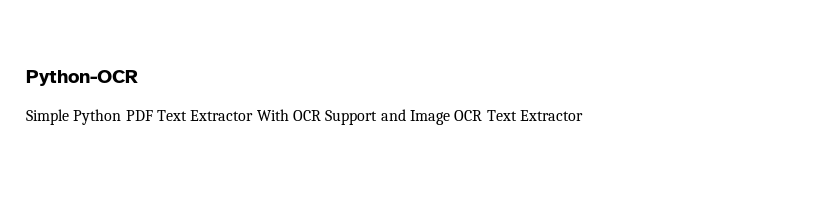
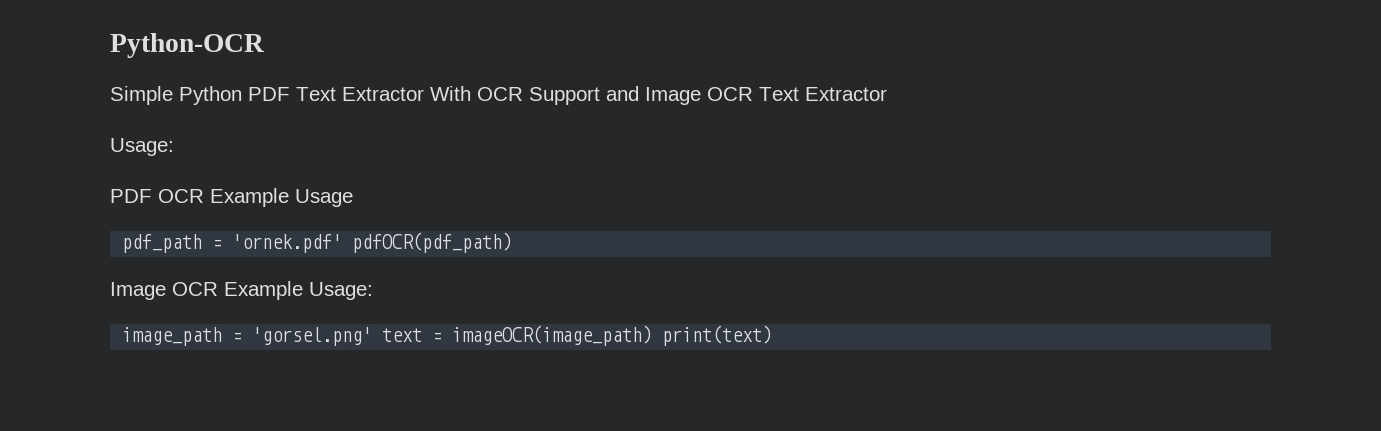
(583, 115) none -> [110,138,174,156] [110,188,353,207] [122,232,513,253] [110,281,373,300] [122,325,773,346] // Usage: // PDF OCR Example Usage // pdf_path = 'ornek.pdf' pdfOCR(pdf_path) // Image OCR Example Usage: // image_path = 'gorsel.png' text = imageOCR(image_path) print(text)

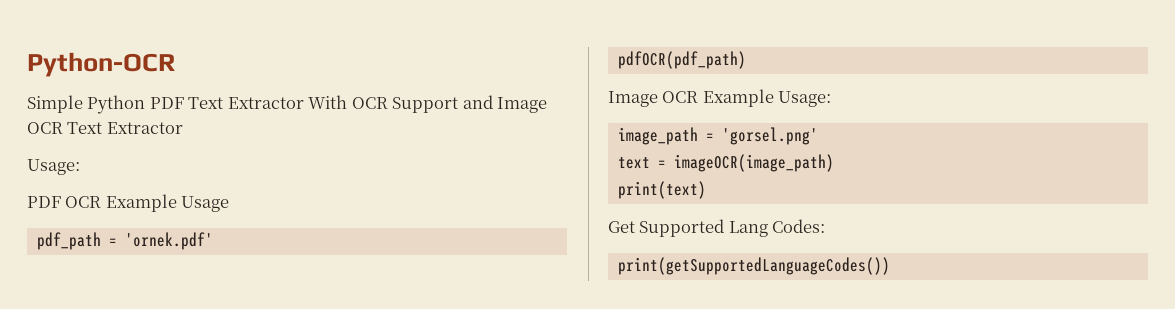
(343, 243) none -> (213, 241) //
(373, 336) none -> (818, 136) //
(653, 335) none -> (834, 163) //
(773, 335) none -> [608,219,826,237] [617,257,890,275] // Get Supported Lang Codes: // print(getSupportedLanguageCodes())

